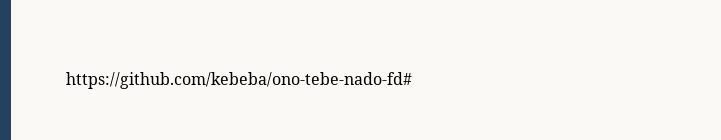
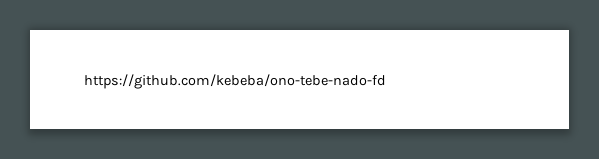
[66,72,412,89] https://github.com/kebeba/ono-tebe-nado-fd# -> [84,74,386,89] https://github.com/kebeba/ono-tebe-nado-fd

